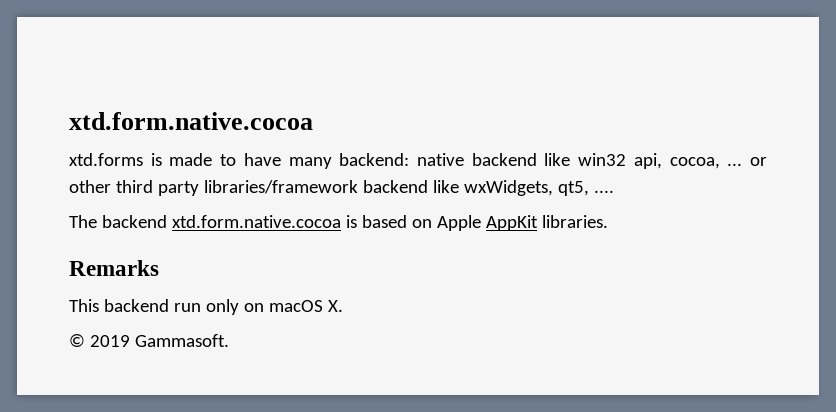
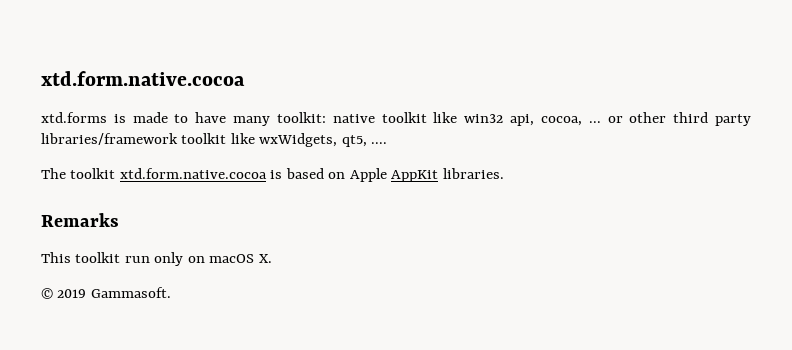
[339,153,537,166] backend: native backend -> [276,112,427,123] toolkit: native toolkit
[362,180,428,193] backend -> [181,133,227,144] toolkit
[101,215,167,228] backend -> [70,168,116,179] toolkit
[103,299,169,312] backend -> [75,252,121,263] toolkit

